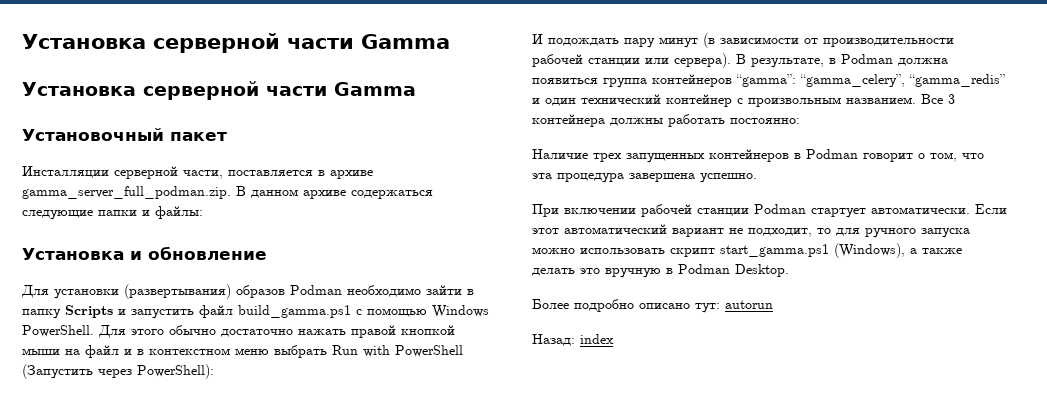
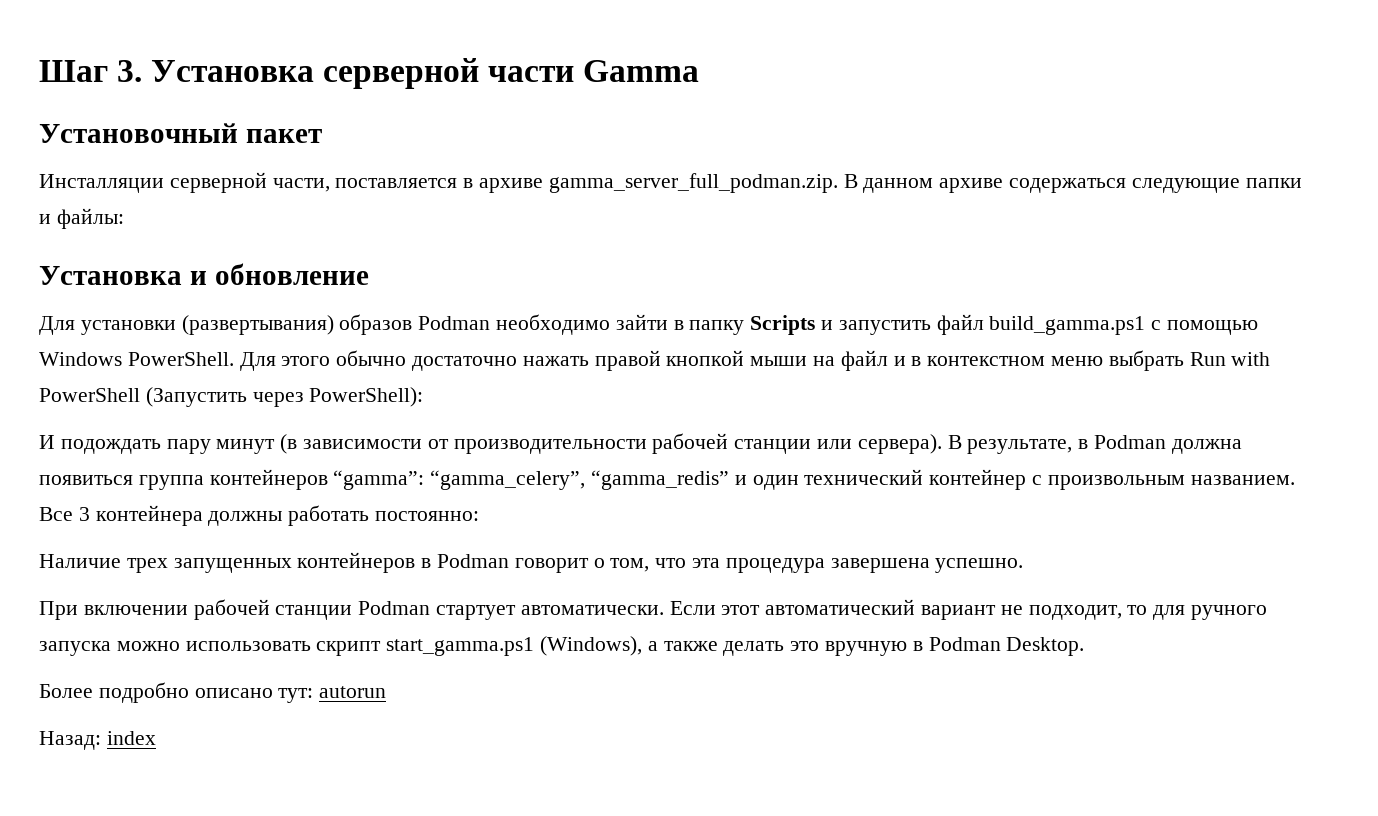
[22,33,450,53] Установка серверной части Gamma // -> [39,60,143,82] Шаг 3.

